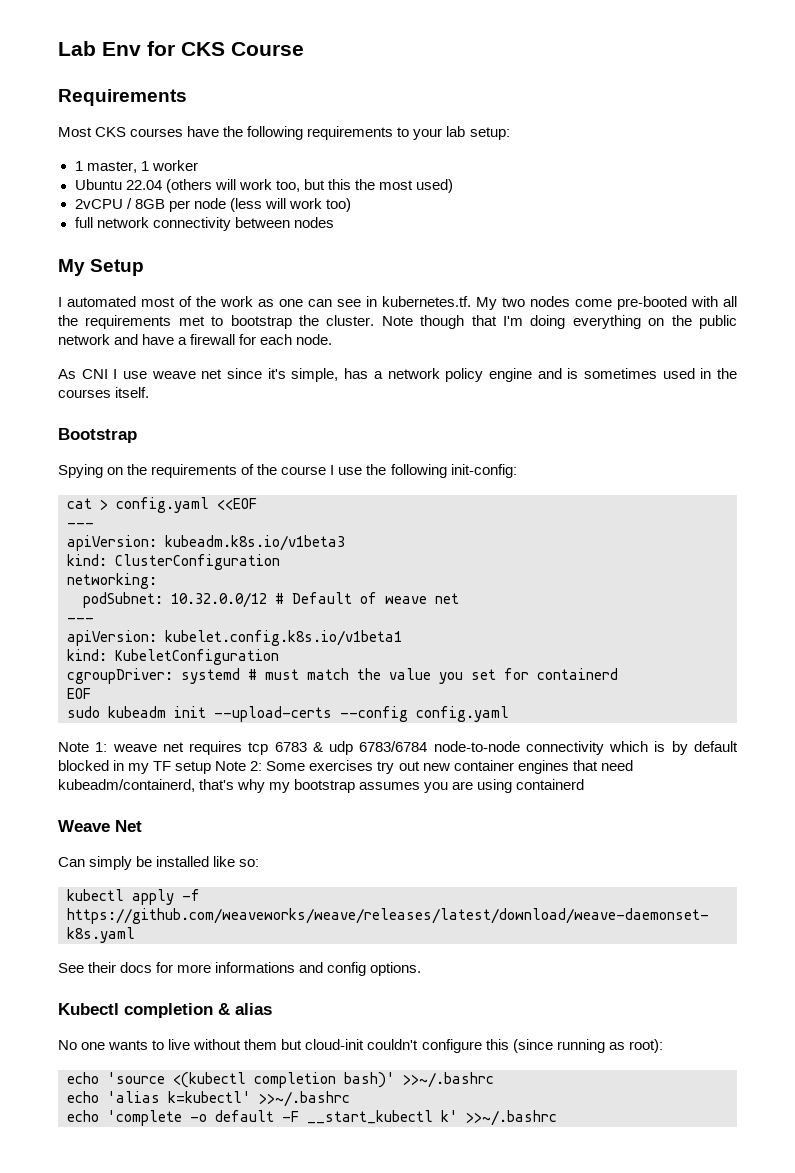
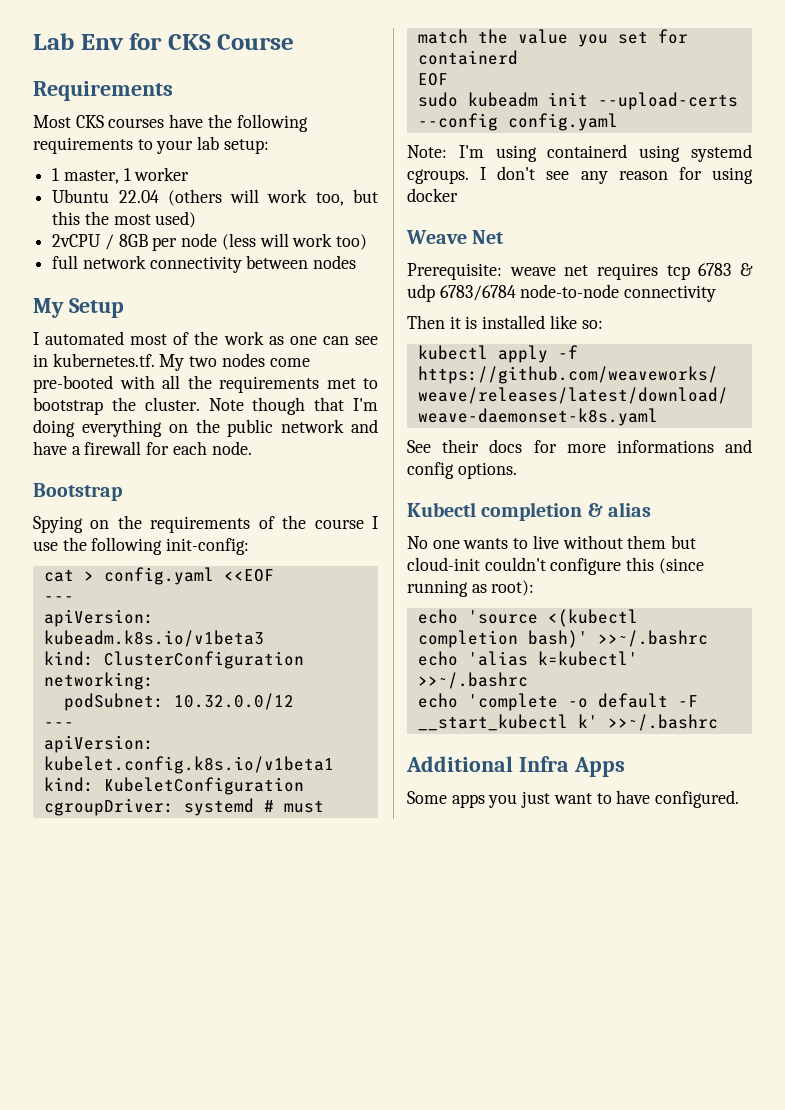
[58,368,738,382] [58,387,150,398] // As CNI I use weave net since it's simple, has a network policy engine and is sometimes used in the courses itself. -> (252, 448) none
[275,592,459,604] # Default of weave net -> (294, 701) none
[58,742,108,752] Note 1: -> [407,144,752,162] [407,166,753,184] [407,188,458,202] [406,230,505,244] [407,263,502,280] Note: I'm using containerd using systemd cgroups. I don't see any reason for using docker // Weave Net // Prerequisite:
[609,741,738,755] [58,760,633,774] [58,779,585,793] [58,820,142,832] [58,856,153,870] which is by default blocked in my TF setup Note 2: Some exercises try out new container engines that need kubeadm/containerd, that's why my bootstrap assumes you are using containerd // Weave Net // Can simply be -> [407,315,478,329] // Then it is
(557, 1118) none -> [406,756,625,777] [407,790,740,808] // Additional Infra Apps // Some apps you just want to have configured.

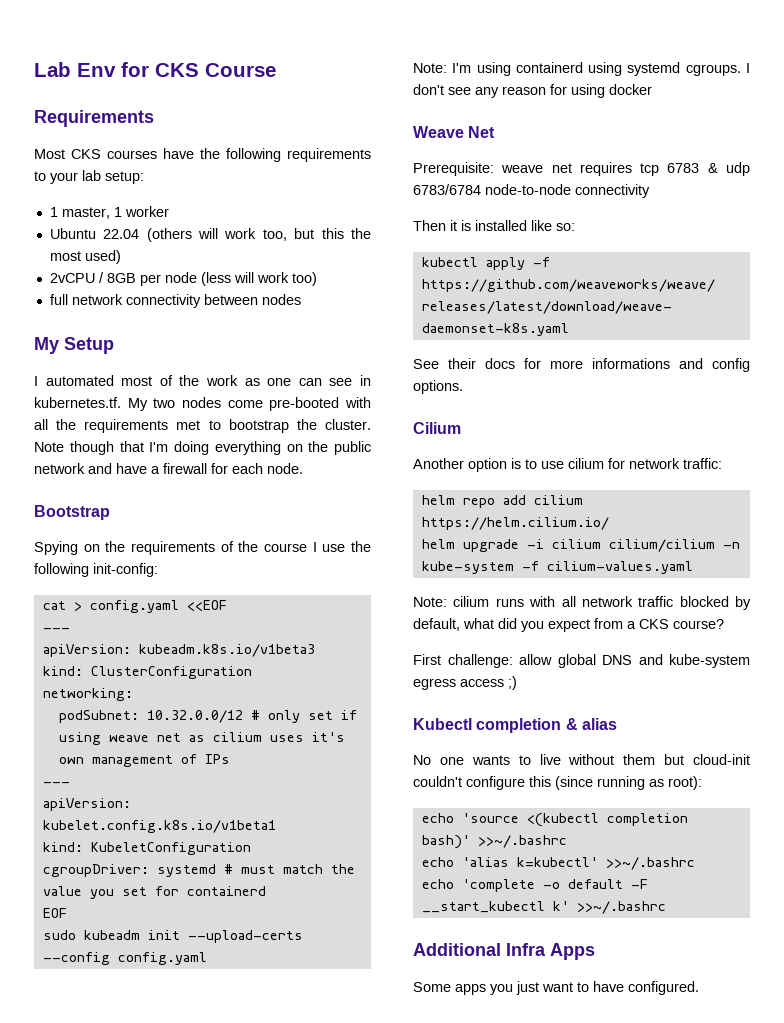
(294, 701) none -> [250,710,357,723] [58,732,345,745] [58,754,230,767] # only set if using weave net as cilium uses it's own management of IPs
(517, 470) none -> [413,422,461,434] [413,458,722,472] [421,495,583,508] [421,517,609,530] [421,539,740,552] [421,561,693,574] [413,596,751,610] [413,618,724,632] [413,654,750,668] [413,676,517,690] // Cilium // Another option is to use cilium for network traffic: // helm repo add cilium https://helm.cilium.io/ // helm upgrade -i cilium cilium/cilium -n kube-system -f cilium-values.yaml // Note: cilium runs with all network traffic blocked by default, what did you expect from a CKS course? // First challenge: allow global DNS and kube-system egress access ;)

